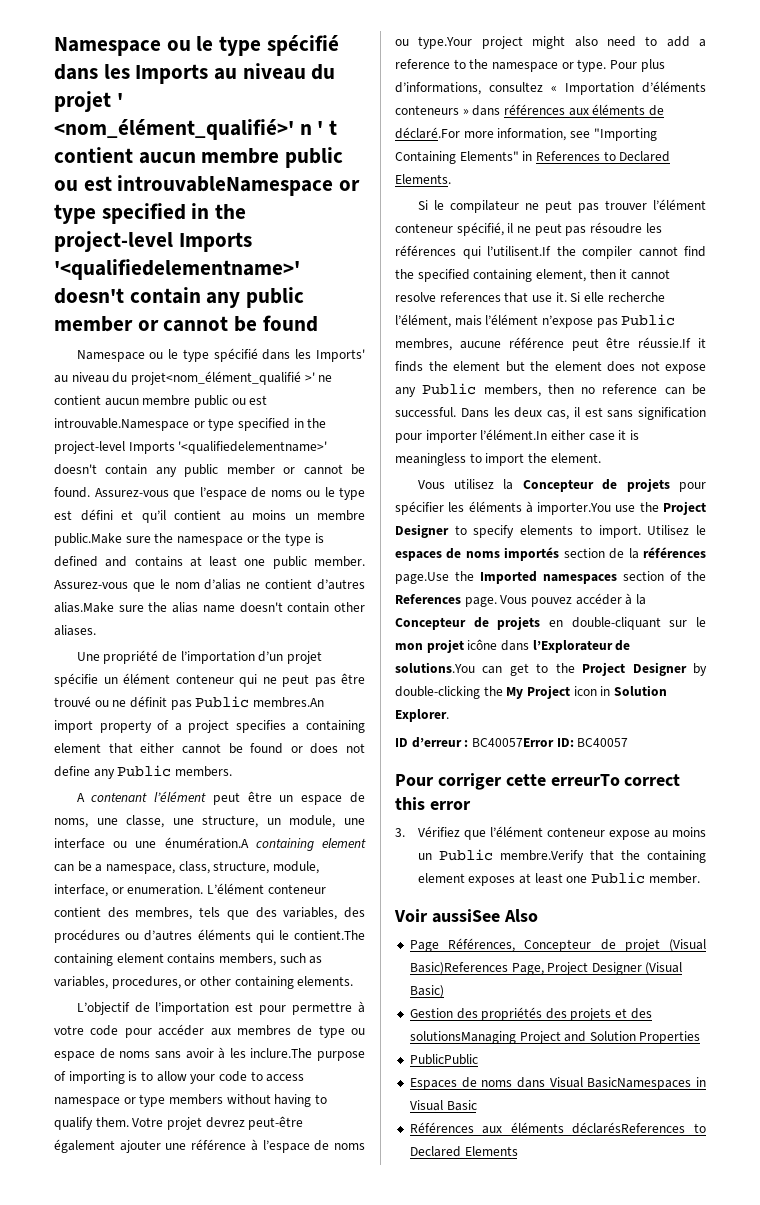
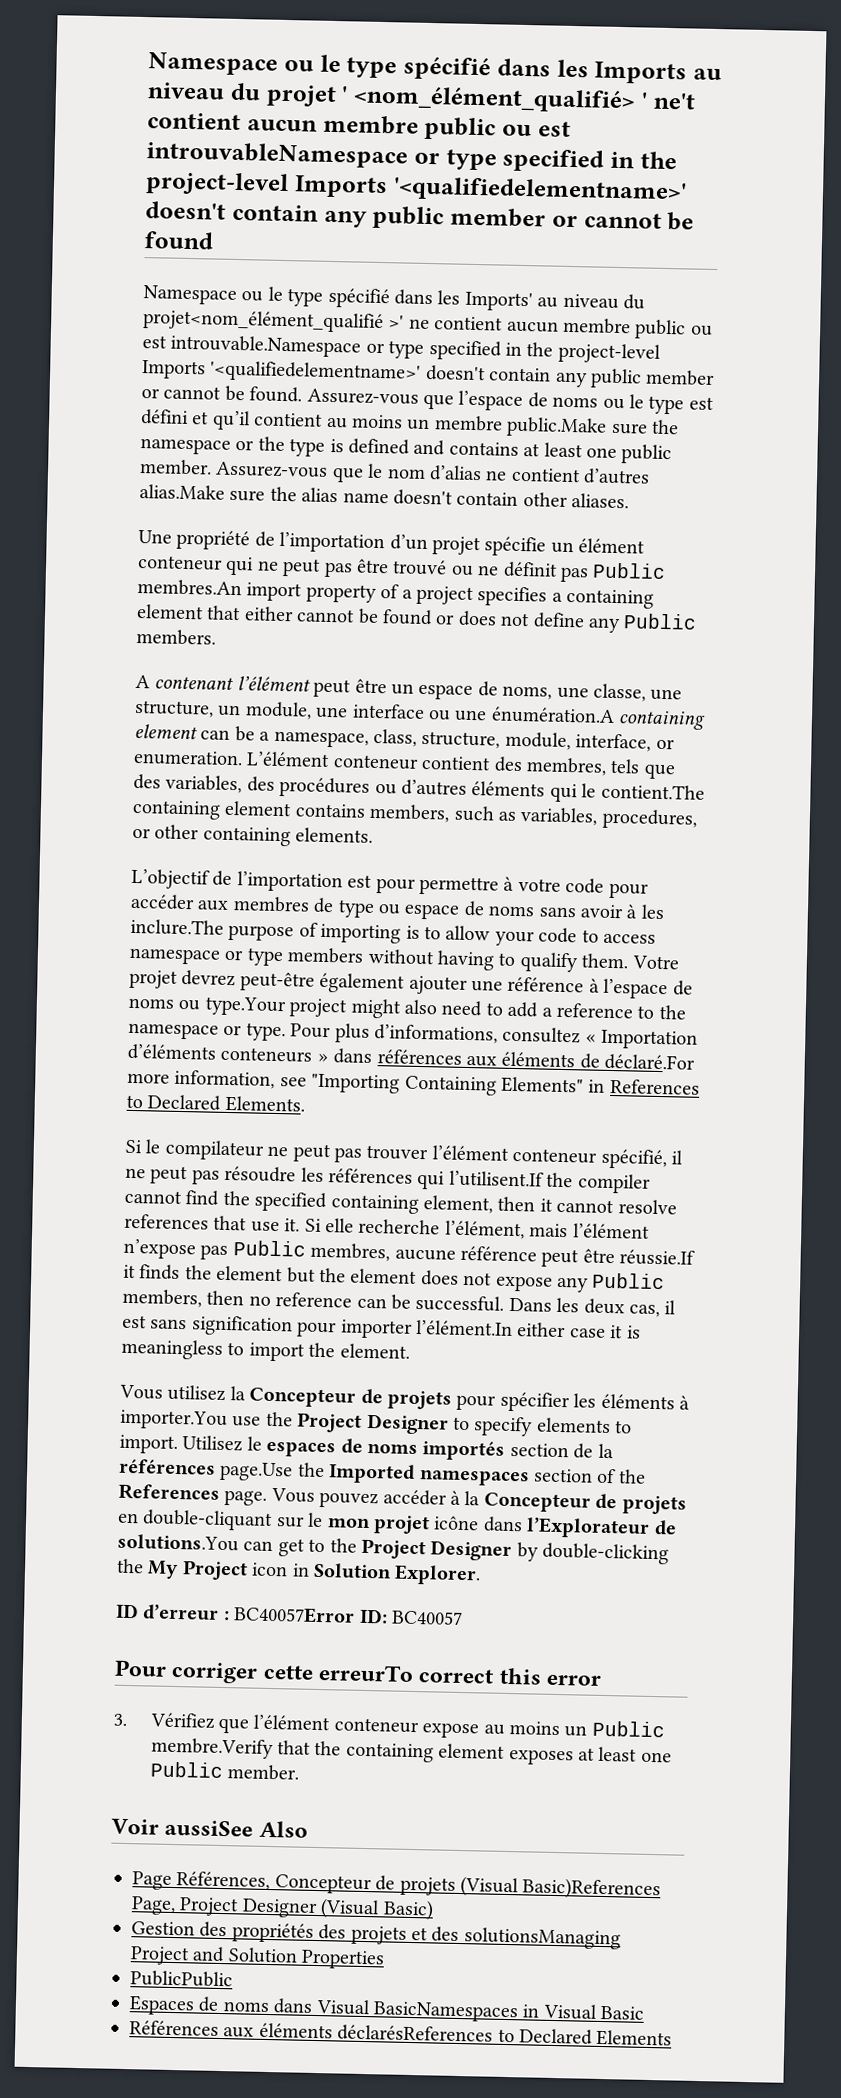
[54,119,338,140] <nom_élément_qualifié>' n ' t -> [353,85,696,114] <nom_élément_qualifié> ' ne't
[624,939,660,952] projet -> [399,1876,456,1896] projets

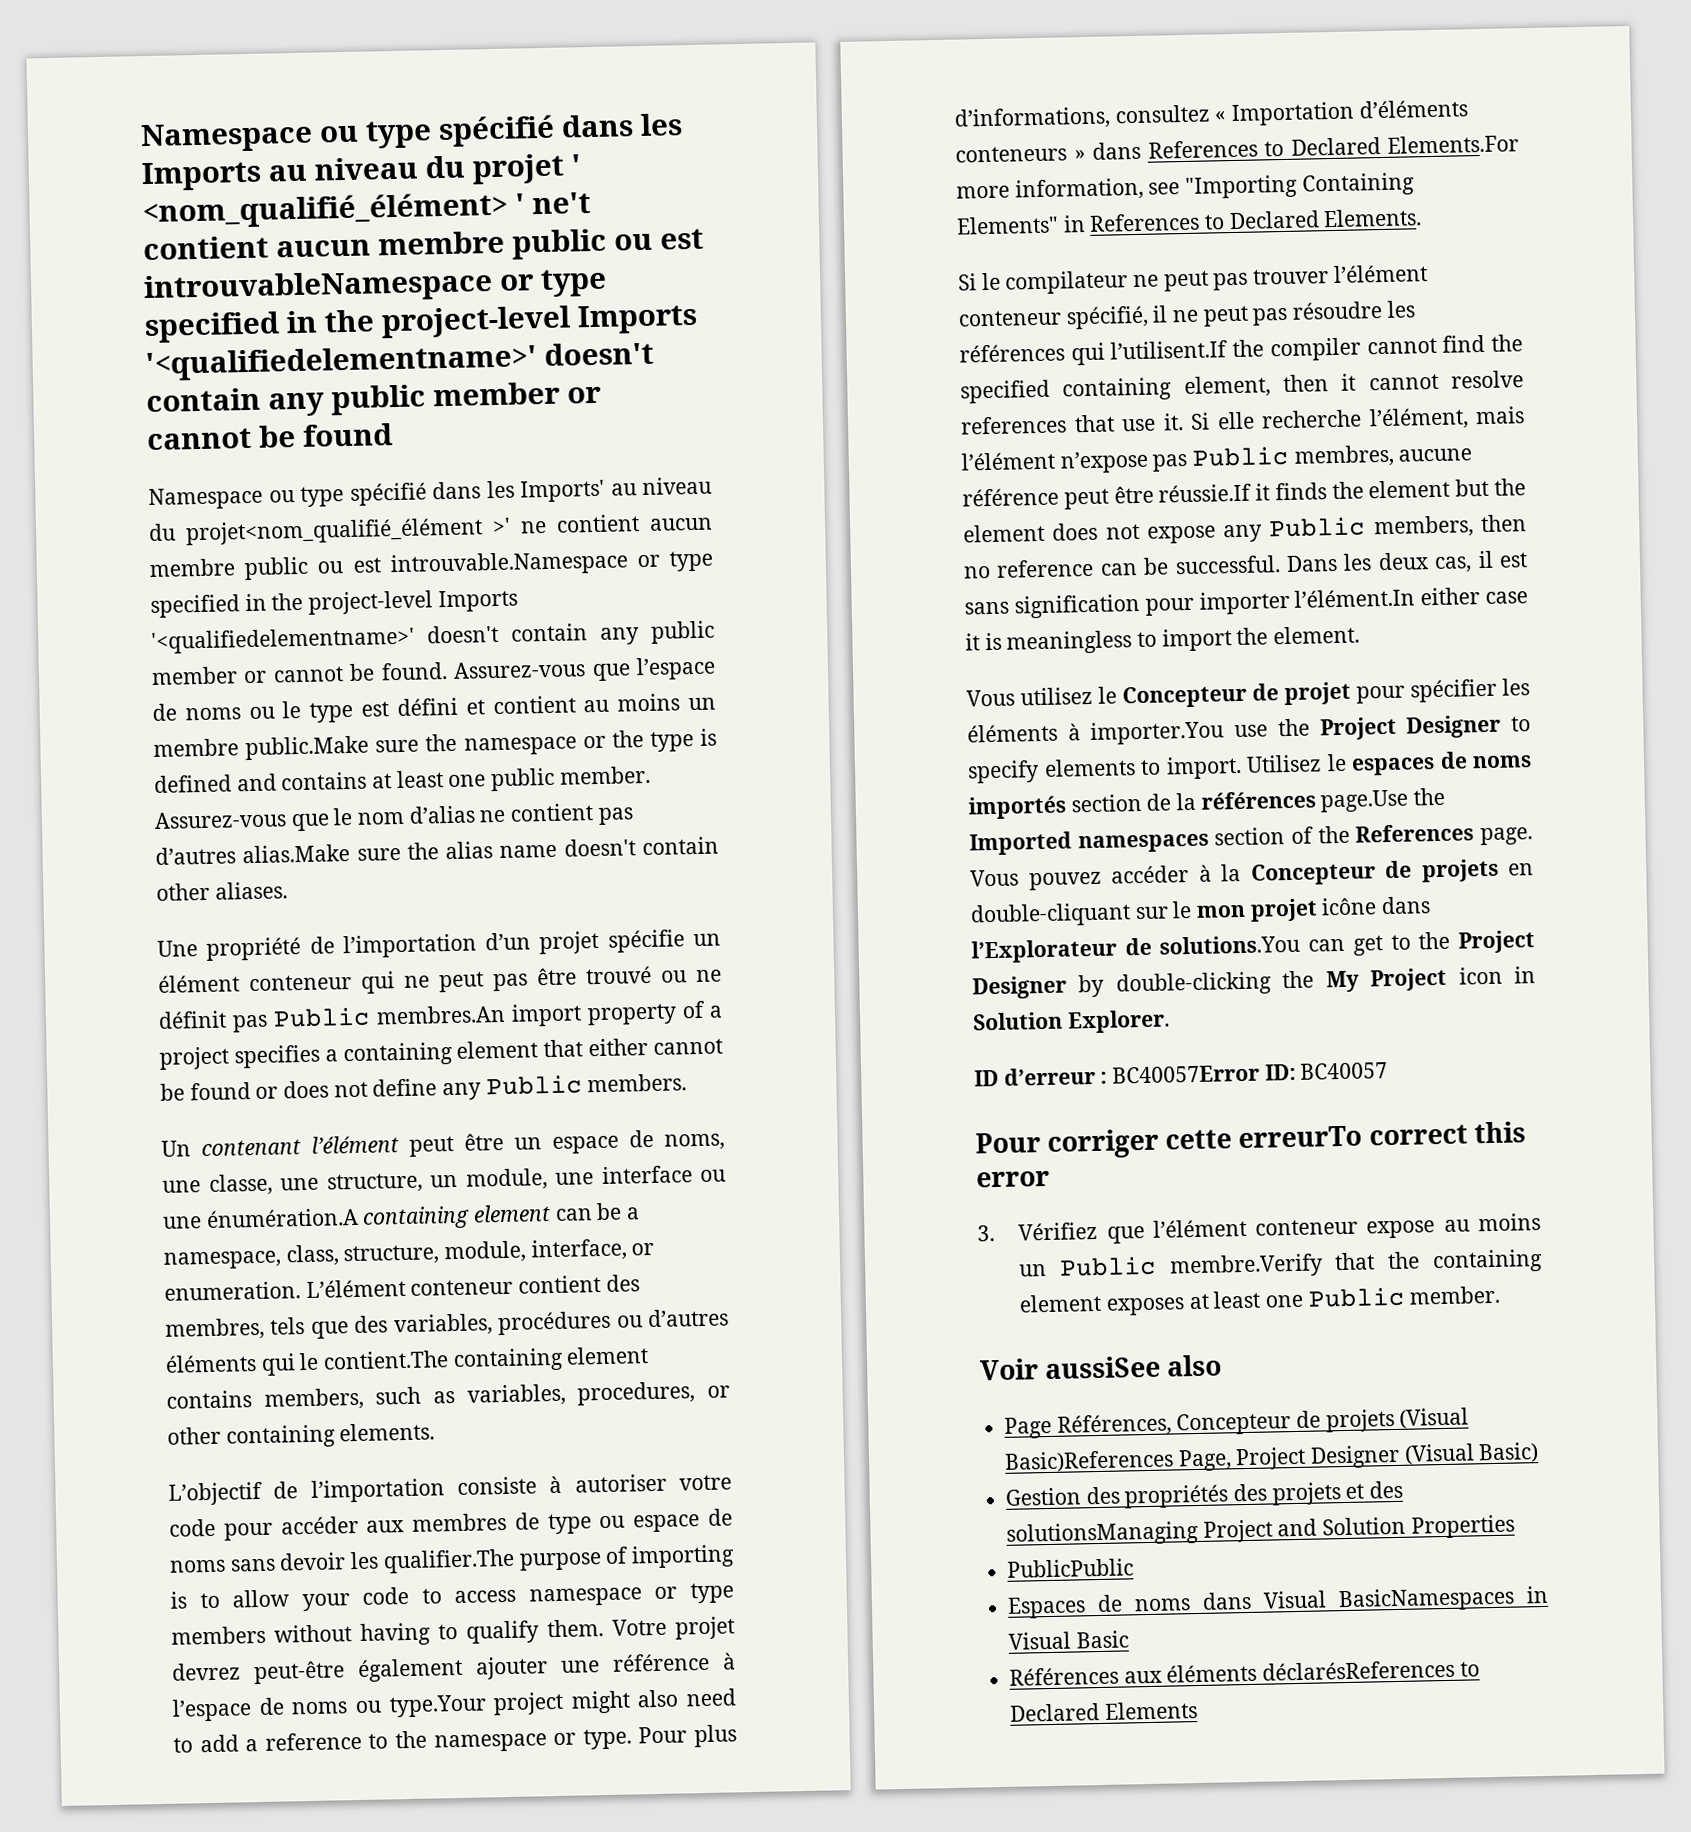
[148,52,341,76] Namespace ou le -> [140,121,359,154] Namespace ou
[353,85,636,114] <nom_élément_qualifié> -> [142,191,508,230] <nom_qualifié_élément>
[267,286,283,301] le -> (295, 496) none
[143,309,384,334] projet<nom_élément_qualifié -> [185,517,483,546] projet<nom_qualifié_élément
[211,410,251,431] qu’il -> (485, 707) none
(581, 475) none -> [597,807,634,825] pas
[135,674,150,689] A -> [161,1140,191,1157] Un
[246,776,275,792] des -> (493, 1325) none
[347,874,515,896] est pour permettre à -> [457,1473,667,1495] consiste à autoriser
[579,904,665,920] [130,918,224,936] avoir à les inclure.The -> [279,1548,515,1574] devoir les qualifier.The
[376,1049,696,1071] références aux éléments de déclaré.For -> [1147,134,1519,159] References to Declared Elements.For
[229,1386,452,1410] la Concepteur de projets -> [1098,681,1351,709] le Concepteur de projet
[258,1820,308,1838] Also -> [1166,1354,1223,1377] also

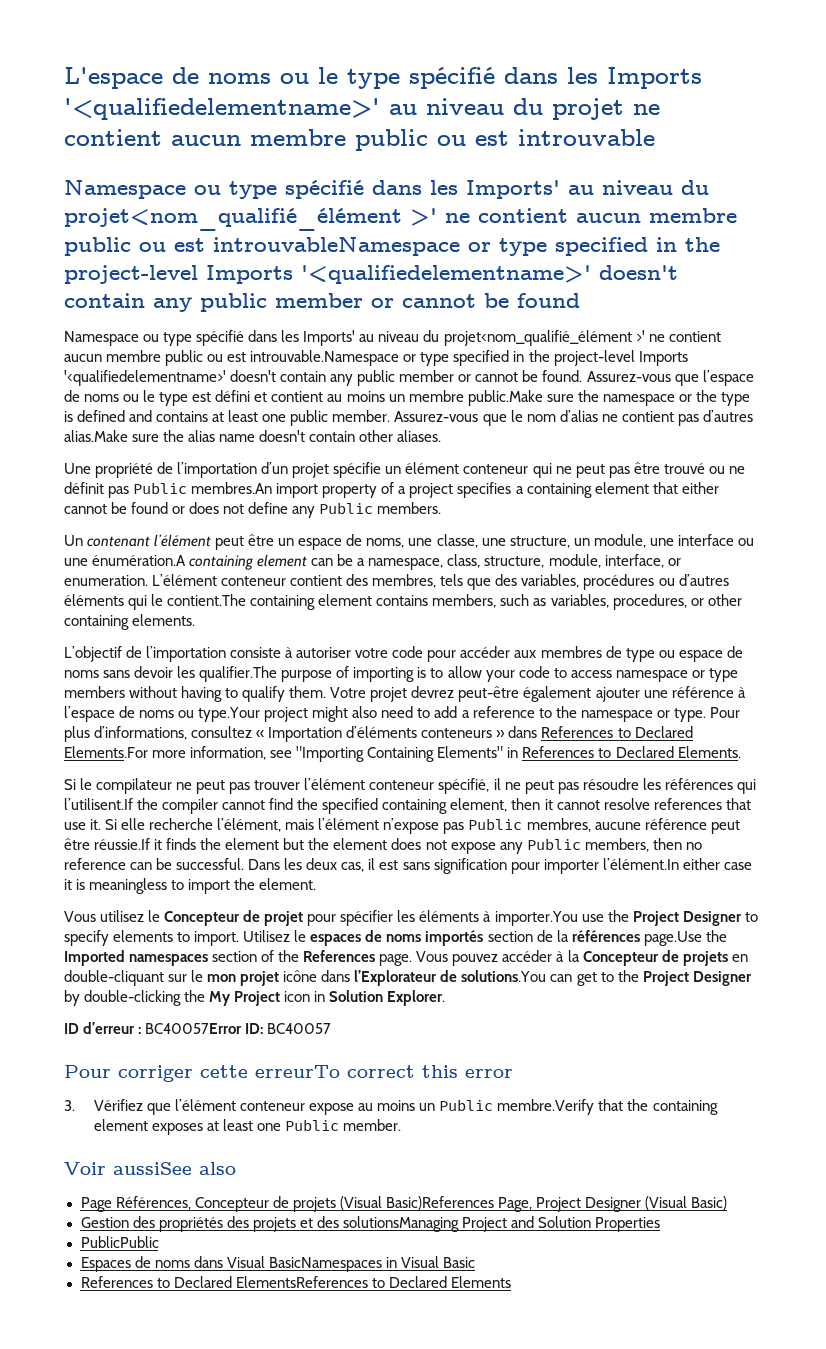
[140,113,683,154] [141,153,581,192] [142,191,591,230] Namespace ou type spécifié dans les Imports au niveau du projet ' <nom_qualifié_élément> ' ne't -> [64,67,702,89] [64,98,660,120] [64,129,655,151] [64,180,709,199] [64,208,470,231] L'espace de noms ou le type spécifié dans les Imports '<qualifiedelementname>' au niveau du projet ne contient aucun membre public ou est introuvable // Namespace ou type spécifié dans les Imports' au niveau du projet<nom_qualifié_élément >' ne
[1009,1659,1456,1686] Références aux éléments déclarésReferences -> [80,1276,368,1288] References to Declared ElementsReferences

